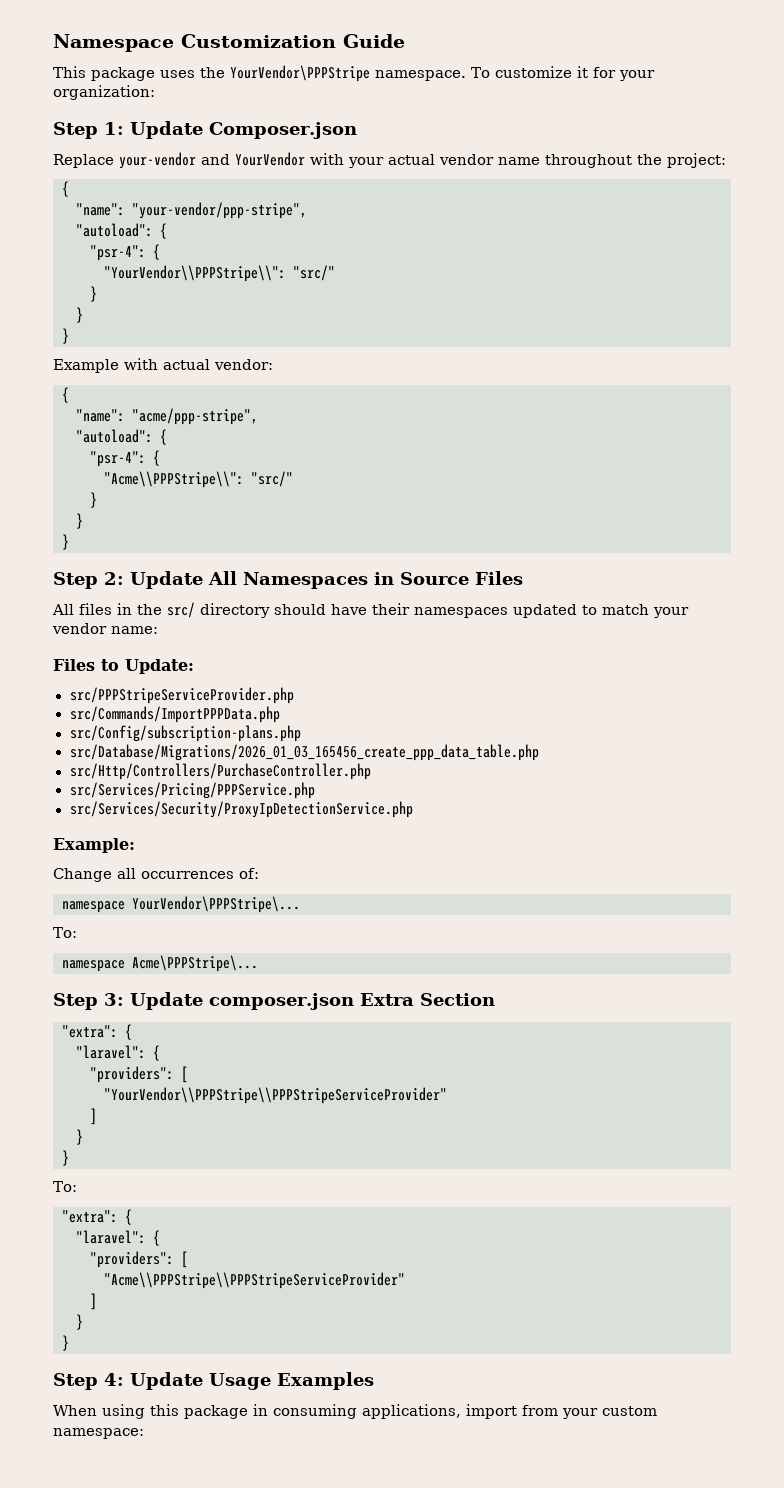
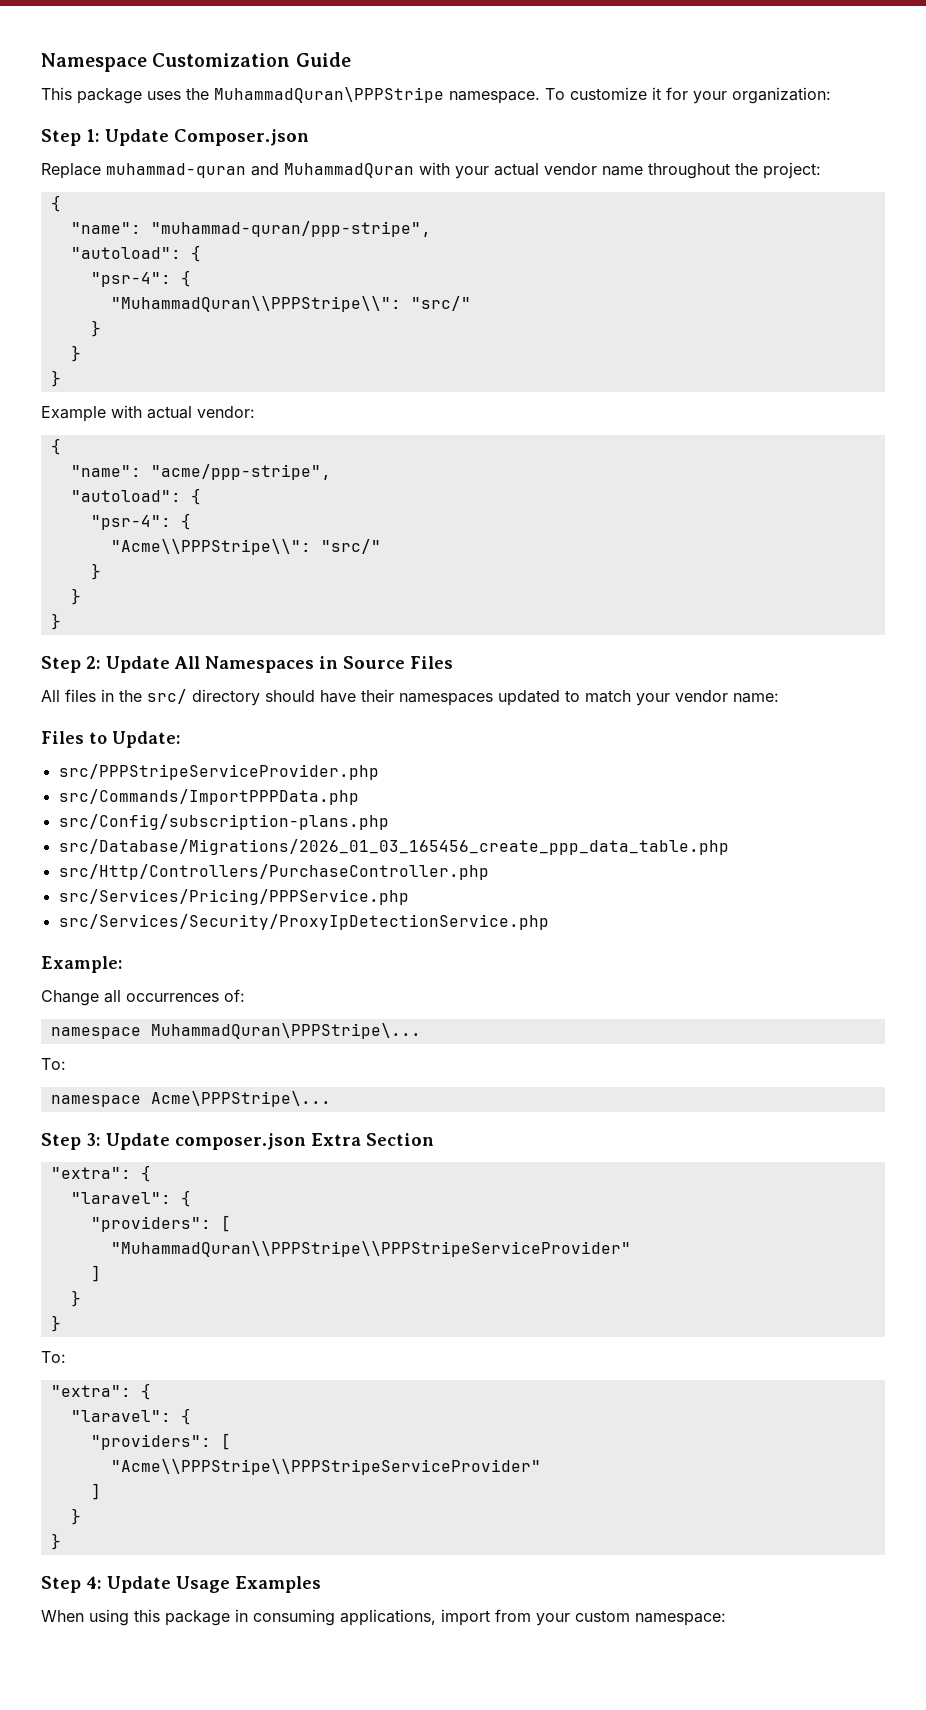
[230,65,370,82] YourVendor\PPPStripe -> [214,87,444,103] MuhammadQuran\PPPStripe
[119,152,305,169] your-vendor and YourVendor -> [106,163,414,178] muhammad-quran and MuhammadQuran
[132,202,307,219] [76,223,167,239] [90,244,160,261] [104,265,286,282] "your-vendor/ppp-stripe", // "autoload": { // "psr-4": { // "YourVendor\\PPPStripe\\": -> [150,221,431,237] [70,245,201,262] [90,270,191,287] [110,296,401,312] "muhammad-quran/ppp-stripe", // "autoload": { // "psr-4": { // "MuhammadQuran\\PPPStripe\\":
[132,896,300,913] YourVendor\PPPStripe\... -> [150,1023,421,1039] MuhammadQuran\PPPStripe\...
[104,1087,447,1104] "YourVendor\\PPPStripe\\PPPStripeServiceProvider" -> [110,1241,631,1257] "MuhammadQuran\\PPPStripe\\PPPStripeServiceProvider"

